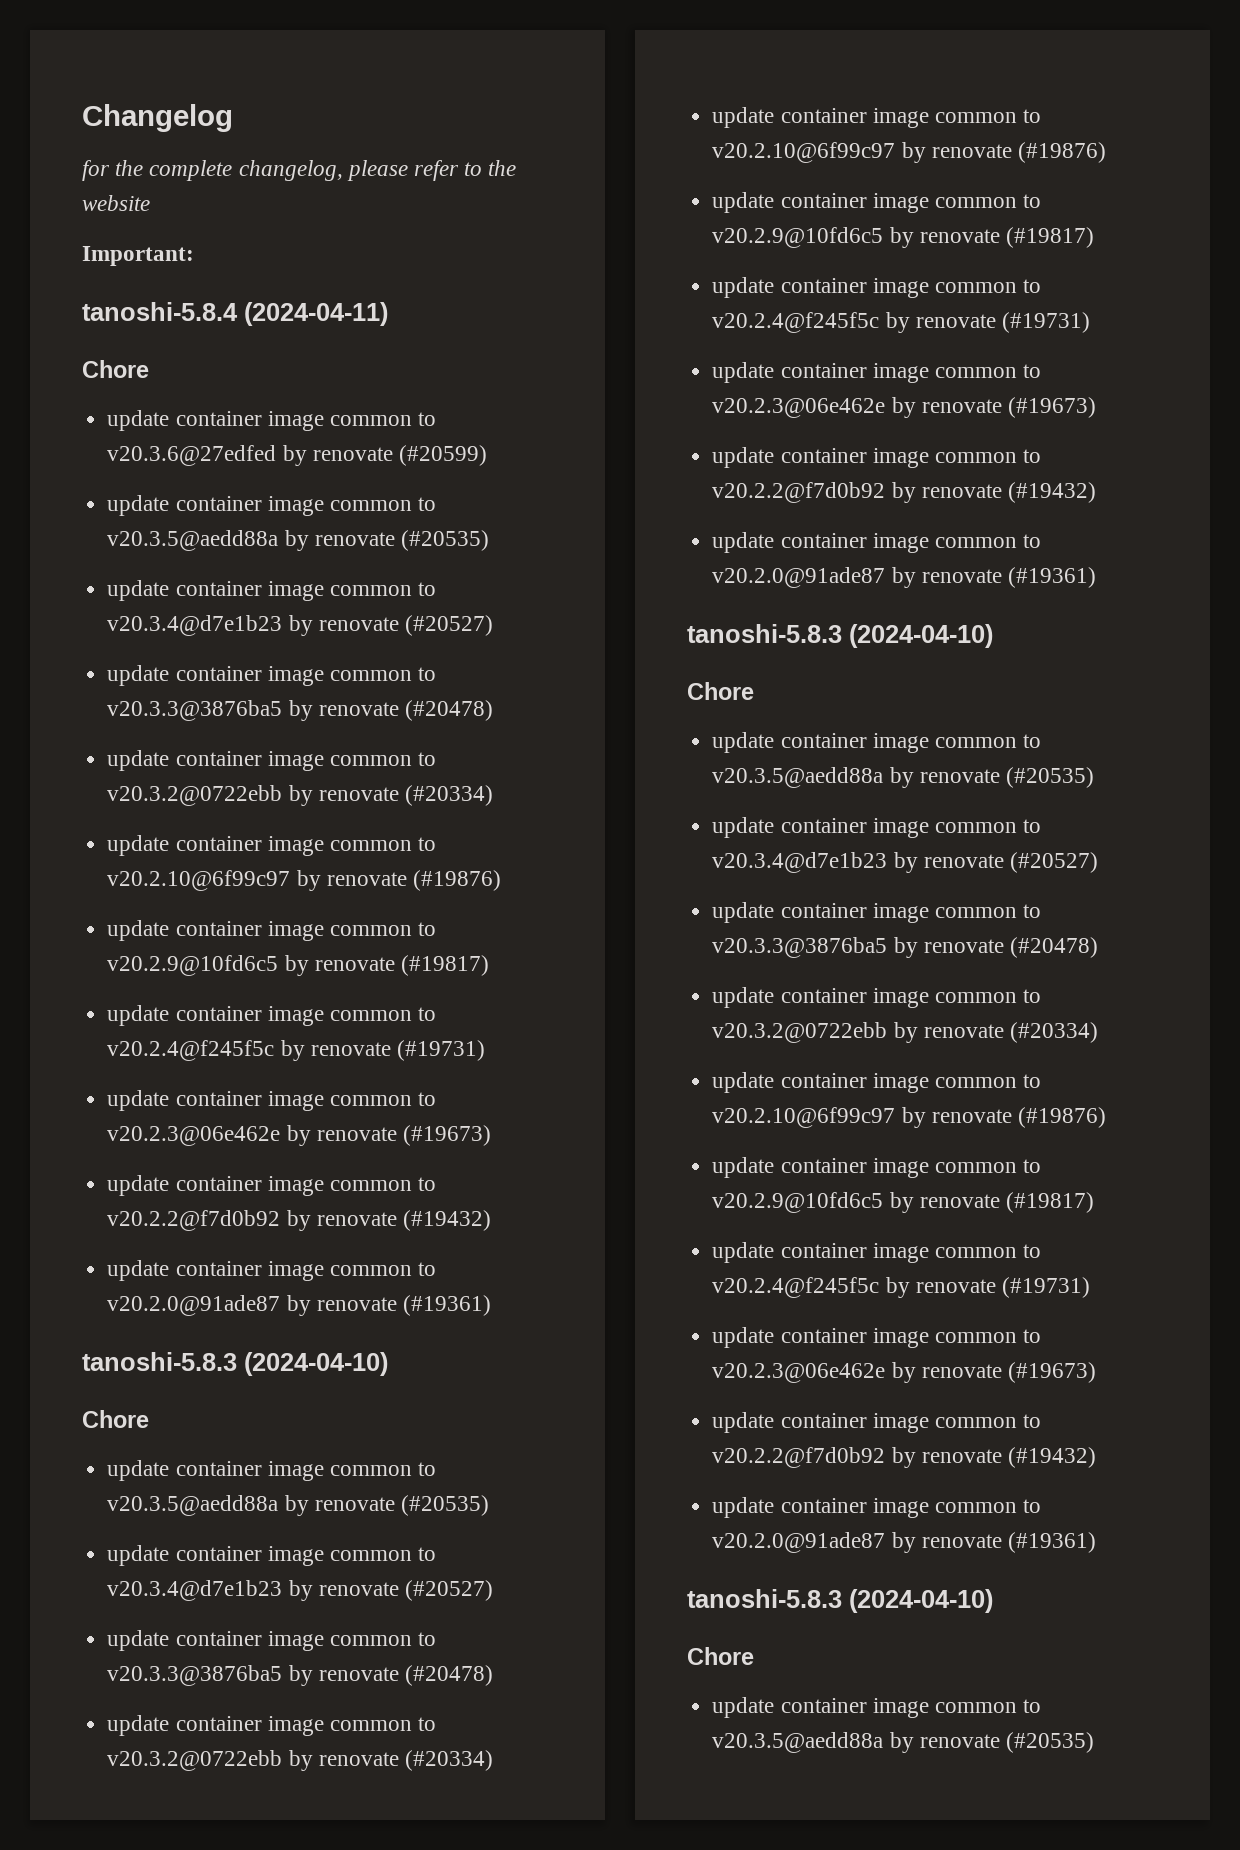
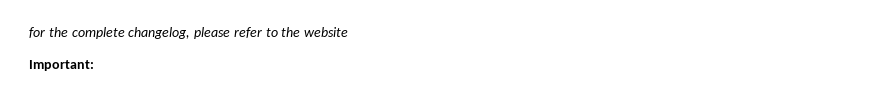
[82,104,233,132] Changelog // -> (29, 32) none
[82,302,388,326] [82,360,149,378] [107,410,437,431] [107,445,487,466] [107,495,437,516] [107,530,489,551] [107,580,437,601] [107,615,493,636] [107,665,437,686] [107,700,493,721] [107,750,437,771] [107,785,493,806] [107,835,437,856] [107,870,501,891] [107,920,437,941] [107,955,489,976] [107,1005,437,1026] [107,1040,485,1061] [107,1090,437,1111] [107,1125,491,1146] [107,1175,437,1196] [107,1210,491,1231] [107,1260,437,1281] [107,1295,491,1316] [82,1352,388,1376] [82,1410,149,1428] [107,1460,437,1481] [107,1495,489,1516] [107,1545,437,1566] [107,1580,493,1601] [107,1630,437,1651] [107,1665,493,1686] [107,1715,437,1736] [107,1750,493,1771] [712,107,1042,128] [712,142,1106,163] [712,192,1042,213] [712,227,1094,248] [712,277,1042,298] [712,312,1090,333] [712,362,1042,383] [712,397,1096,418] [712,447,1042,468] [712,482,1096,503] [712,532,1042,553] [712,567,1096,588] [687,624,993,648] [687,682,754,700] [712,732,1042,753] [712,767,1094,788] [712,817,1042,838] [712,852,1098,873] [712,902,1042,923] [712,937,1098,958] [712,987,1042,1008] [712,1022,1098,1043] [712,1072,1042,1093] [712,1107,1106,1128] [712,1157,1042,1178] [712,1192,1094,1213] [712,1242,1042,1263] [712,1277,1090,1298] [712,1327,1042,1348] [712,1362,1096,1383] [712,1412,1042,1433] [712,1447,1096,1468] [712,1497,1042,1518] [712,1532,1096,1553] [687,1589,993,1613] [687,1647,754,1665] [712,1697,1042,1718] [712,1732,1094,1753] // tanoshi-5.8.4 (2024-04-11) // Chore // update container image common to v20.3.6@27edfed by renovate (#20599) // update container image common to v20.3.5@aedd88a by renovate (#20535) // update container image common to v20.3.4@d7e1b23 by renovate (#20527) // update container image common to v20.3.3@3876ba5 by renovate (#20478) // update container image common to v20.3.2@0722ebb by renovate (#20334) // update container image common to v20.2.10@6f99c97 by renovate (#19876) // update container image common to v20.2.9@10fd6c5 by renovate (#19817) // update container image common to v20.2.4@f245f5c by renovate (#19731) // update container image common to v20.2.3@06e462e by renovate (#19673) // update container image common to v20.2.2@f7d0b92 by renovate (#19432) // update container image common to v20.2.0@91ade87 by renovate (#19361) // tanoshi-5.8.3 (2024-04-10) // Chore // update container image common to v20.3.5@aedd88a by renovate (#20535) // update container image common to v20.3.4@d7e1b23 by renovate (#20527) // update container image common to v20.3.3@3876ba5 by renovate (#20478) // update container image common to v20.3.2@0722ebb by renovate (#20334) // update container image common to v20.2.10@6f99c97 by renovate (#19876) // update container image common to v20.2.9@10fd6c5 by renovate (#19817) // update container image common to v20.2.4@f245f5c by renovate (#19731) // update container image common to v20.2.3@06e462e by renovate (#19673) // update container image common to v20.2.2@f7d0b92 by renovate (#19432) // update container image common to v20.2.0@91ade87 by renovate (#19361) // tanoshi-5.8.3 (2024-04-10) // Chore // update container image common to v20.3.5@aedd88a by renovate (#20535) // update container image common to v20.3.4@d7e1b23 by renovate (#20527) // update container image common to v20.3.3@3876ba5 by renovate (#20478) // update container image common to v20.3.2@0722ebb by renovate (#20334) // update container image common to v20.2.10@6f99c97 by renovate (#19876) // update container image common to v20.2.9@10fd6c5 by renovate (#19817) // update container image common to v20.2.4@f245f5c by renovate (#19731) // update container image common to v20.2.3@06e462e by renovate (#19673) // update container image common to v20.2.2@f7d0b92 by renovate (#19432) // update container image common to v20.2.0@91ade87 by renovate (#19361) // tanoshi-5.8.3 (2024-04-10) // Chore // update container image common to v20.3.5@aedd88a by renovate (#20535) -> (94, 65) none

